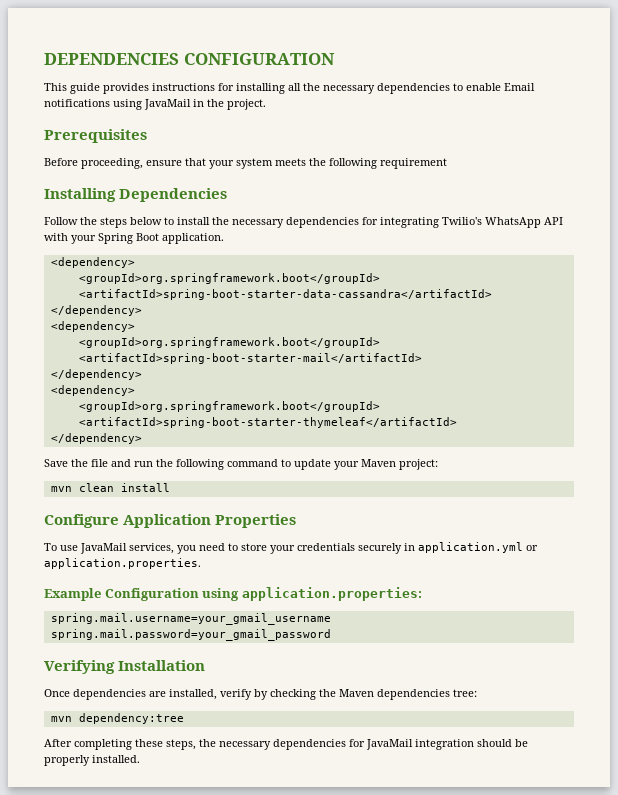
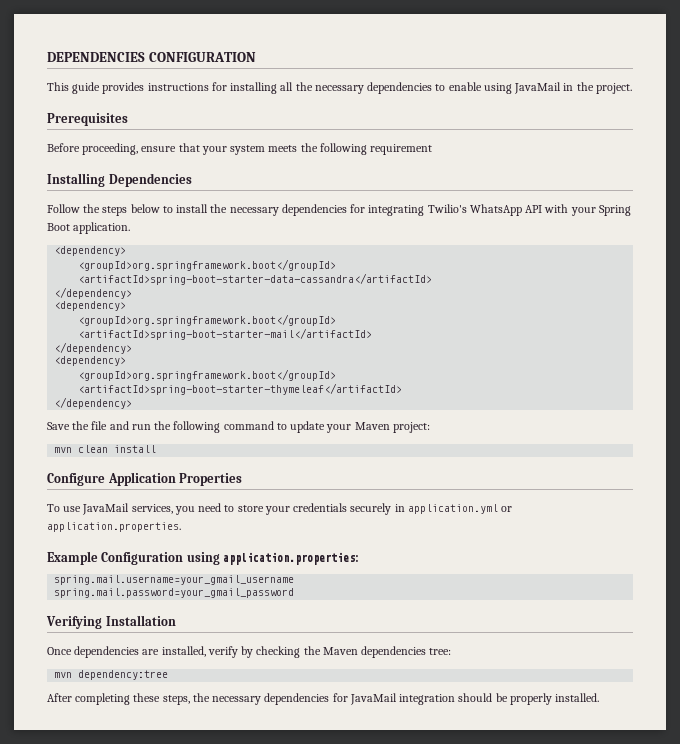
[504,83,535,91] [44,99,110,107] Email notifications -> (482, 86) none

